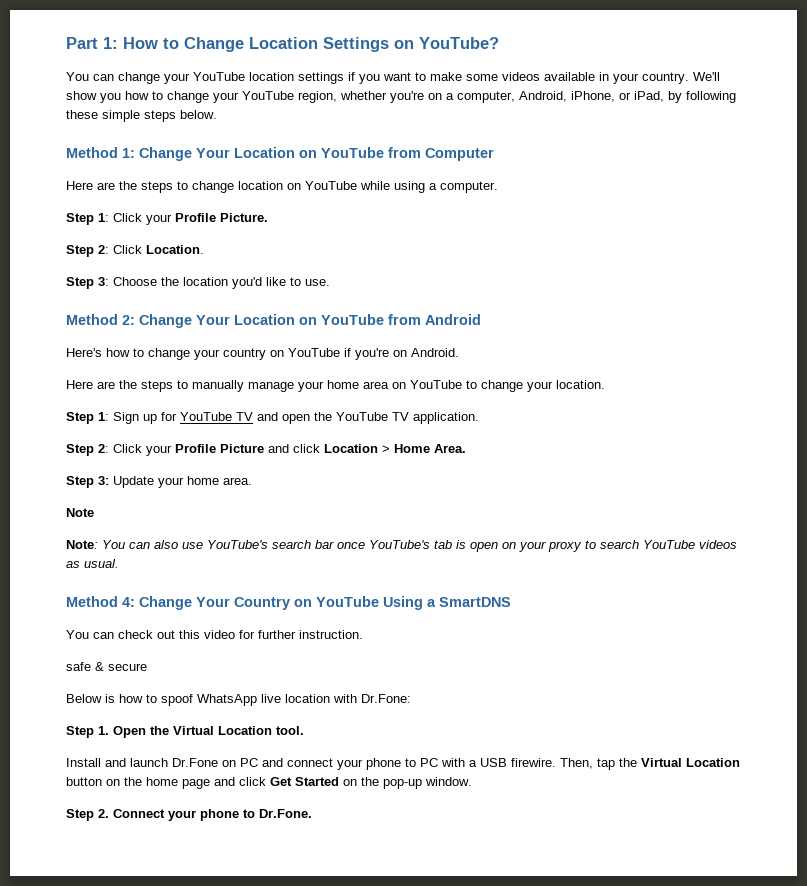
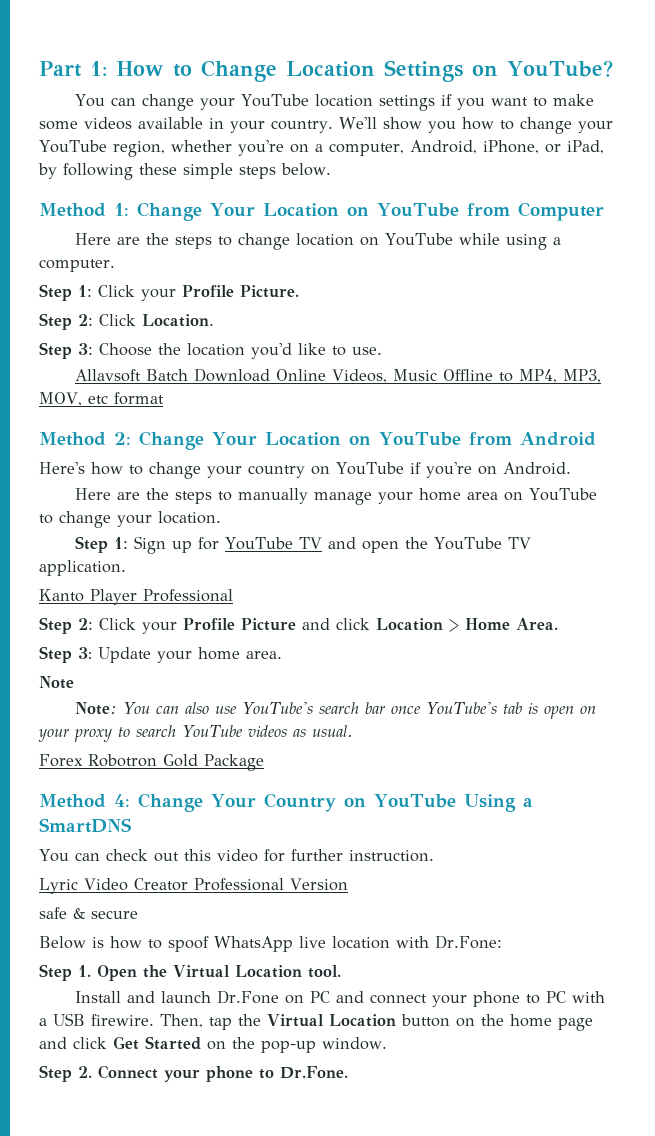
(330, 282) none -> [75,368,602,383] [39,392,164,406] // Allavsoft Batch Download Online Videos, Music Offline to MP4, MP3, MOV, etc format
(479, 418) none -> [39,589,233,605] // Kanto Player Professional
(119, 563) none -> [39,754,264,771] // Forex Robotron Gold Package
(363, 634) none -> [39,878,348,894] // Lyric Video Creator Professional Version

